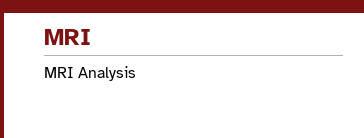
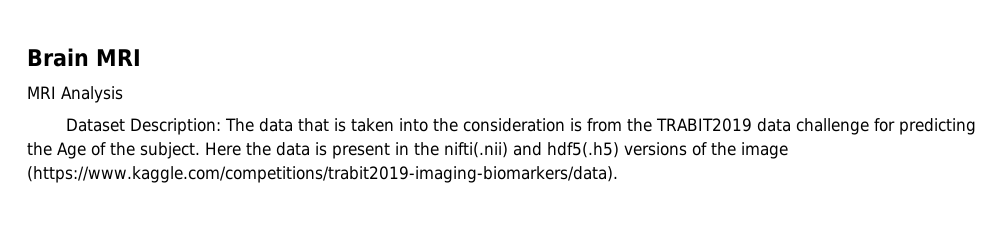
(44, 37) none -> [27,48,89,67] Brain
(137, 73) none -> [65,118,976,135] [27,142,788,159] [27,166,618,183] // Dataset Description: The data that is taken into the consideration is from the TRABIT2019 data challenge for predicting the Age of the subject. Here the data is present in the nifti(.nii) and hdf5(.h5) versions of the image (https://www.kaggle.com/competitions/trabit2019-imaging-biomarkers/data).

